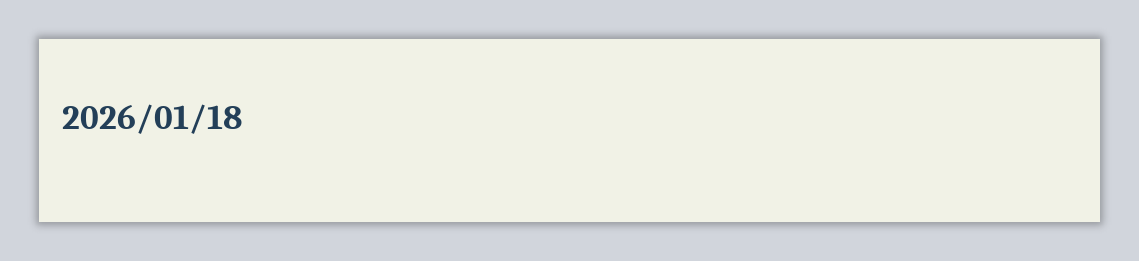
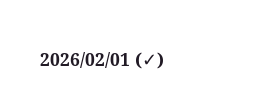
[62,104,242,134] 2026/01/18 -> [40,52,164,69] 2026/02/01 (✓)

